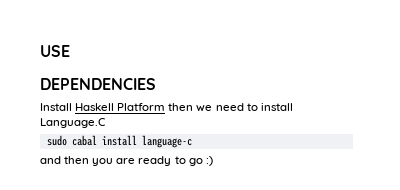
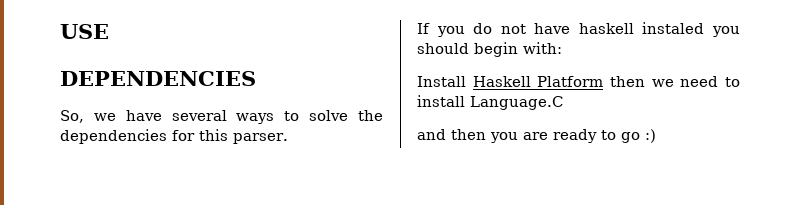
(156, 84) none -> [60,110,383,124] [60,129,288,144] [417,22,740,37] [417,42,562,57] // So, we have several ways to solve the dependencies for this parser. // If you do not have haskell instaled you should begin with:
[46,135,192,148] // sudo cabal install language-c -> (563, 103) none

